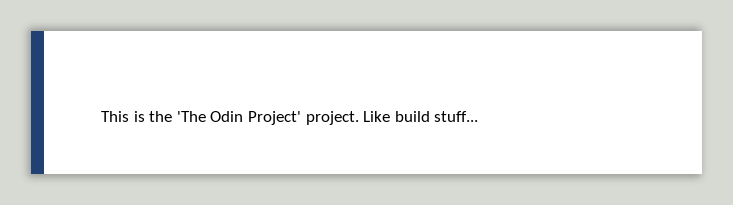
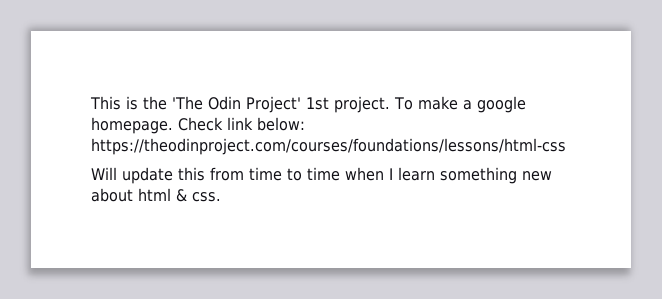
[305,111,479,125] project. Like build stuff... -> [306,96,526,113] [91,117,305,134] [91,138,566,155] [91,167,552,184] [91,188,221,202] 1st project. To make a google homepage. Check link below: https://theodinproject.com/courses/foundations/lessons/html-css // Will update this from time to time when I learn something new about html & css.

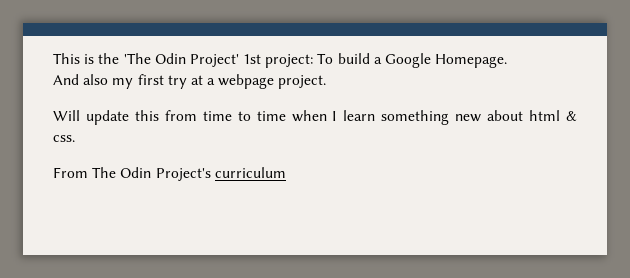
[334,96,526,113] [91,117,305,134] [91,138,566,155] project. To make a google homepage. Check link below: https://theodinproject.com/courses/foundations/lessons/html-css -> [265,53,508,68] [53,74,327,89] project: To build a Google Homepage. // And also my first try at a webpage project.
(221, 197) none -> [53,167,286,181] // From The Odin Project's curriculum

